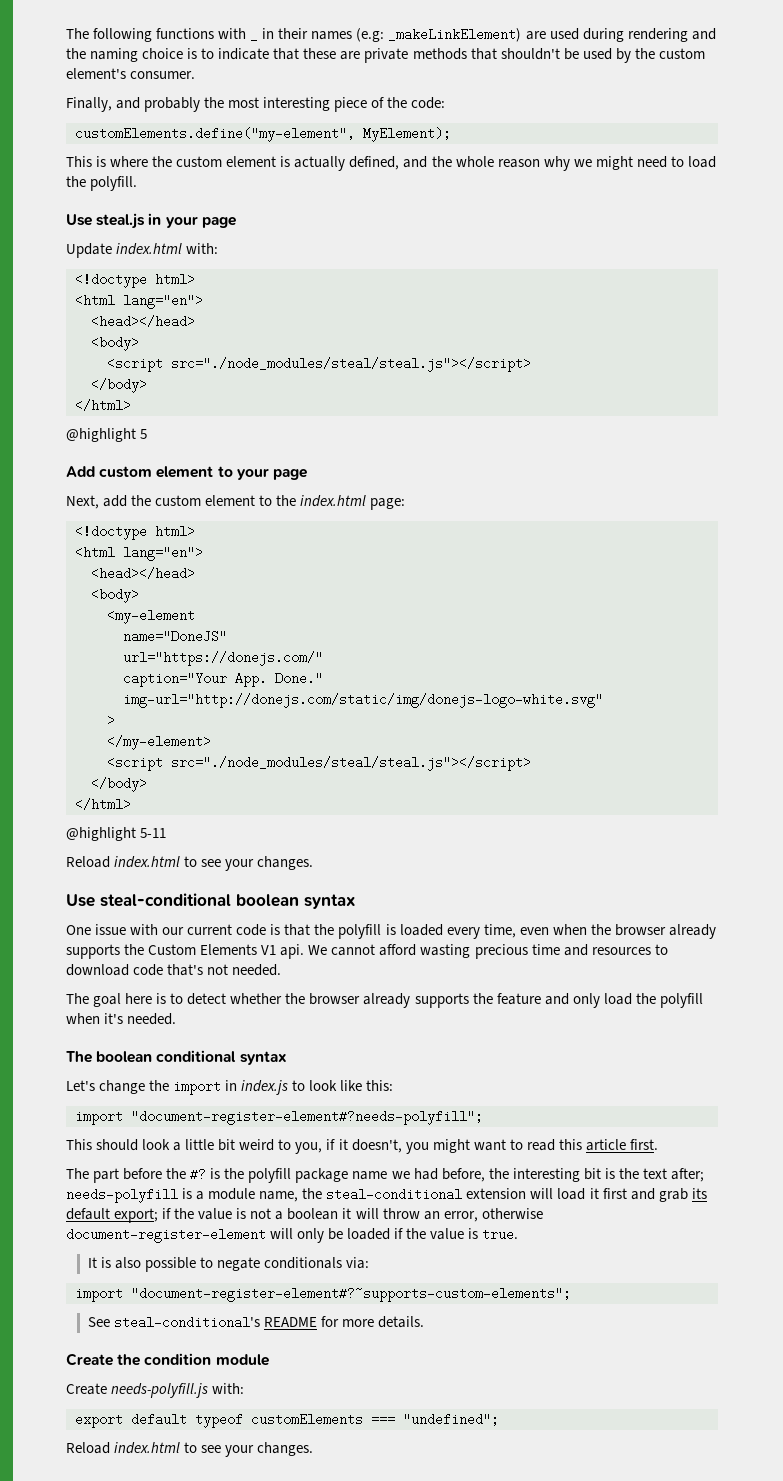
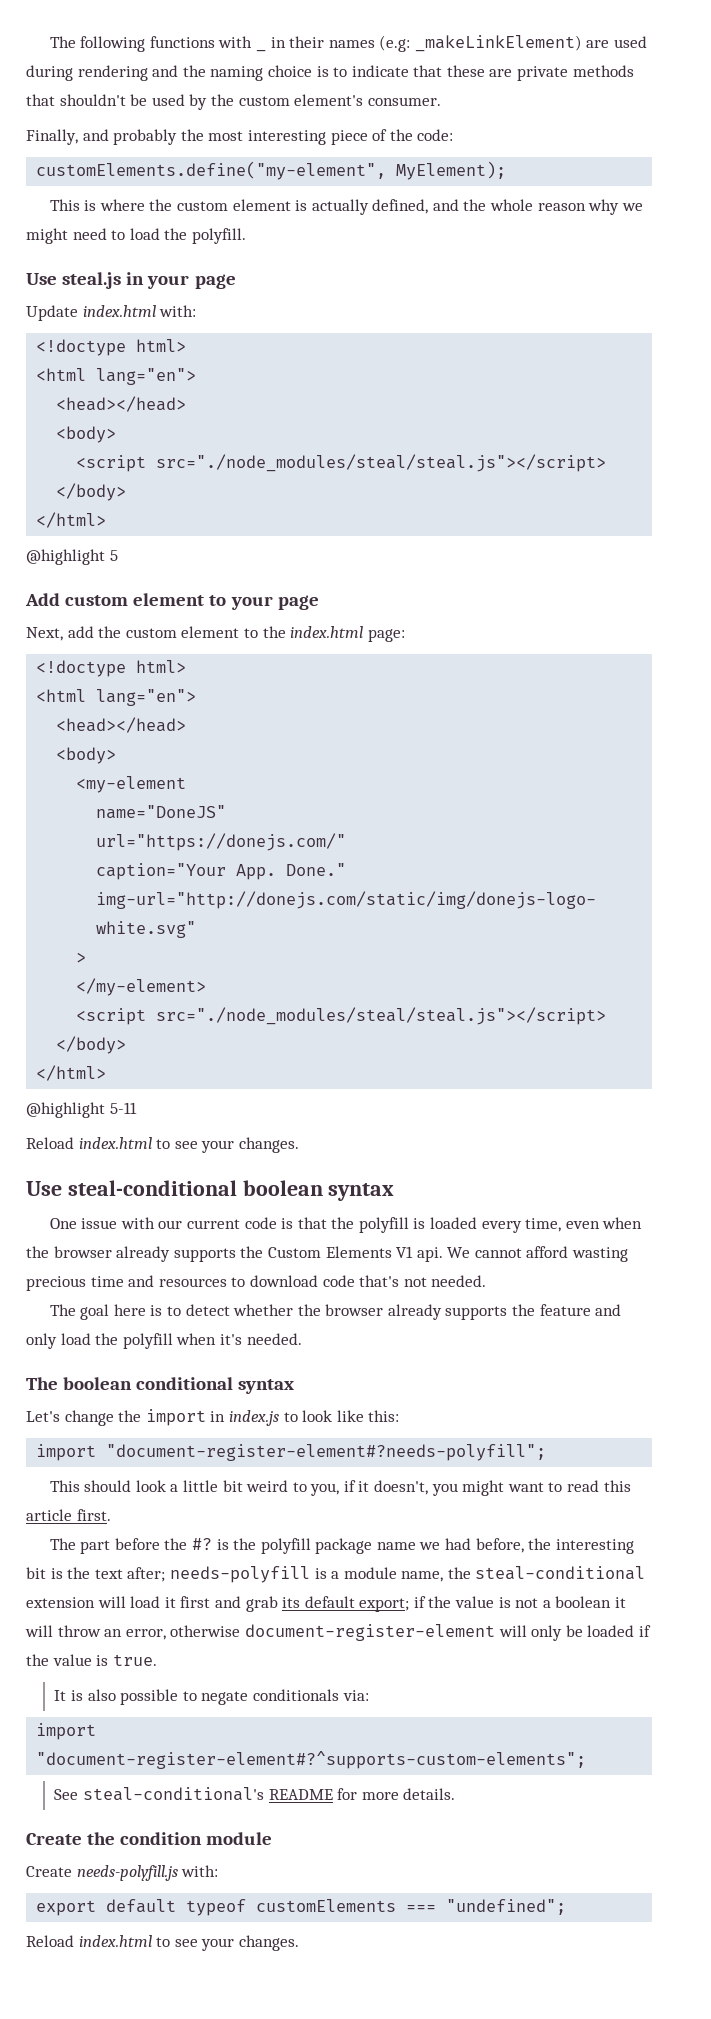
[131,1287,571,1302] "document-register-element#?~supports-custom-elements"; -> [36,1751,587,1769] "document-register-element#?^supports-custom-elements";

